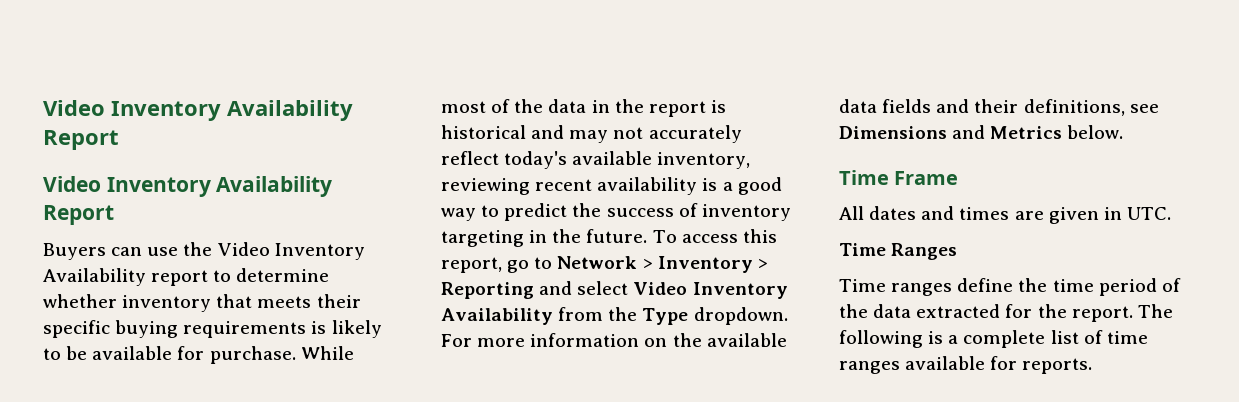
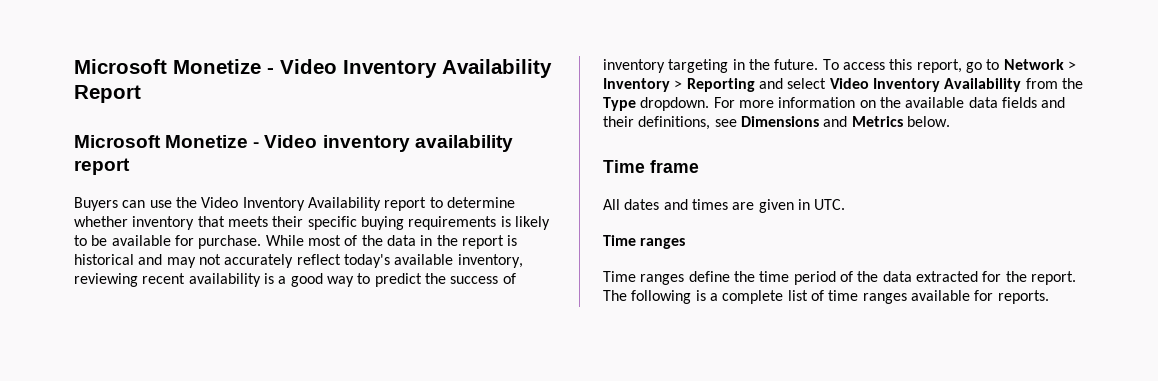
[43,100,353,121] [43,130,119,150] [43,176,333,197] [43,205,114,225] Video Inventory Availability Report // Video Inventory Availability Report -> [74,59,552,78] [74,85,141,103] [74,135,513,152] [74,158,130,175] Microsoft Monetize - Video Inventory Availability Report // Microsoft Monetize - Video inventory availability report
[894,171,959,185] Frame -> [650,160,699,173] frame
[891,243,958,260] Ranges -> [640,238,686,249] ranges

